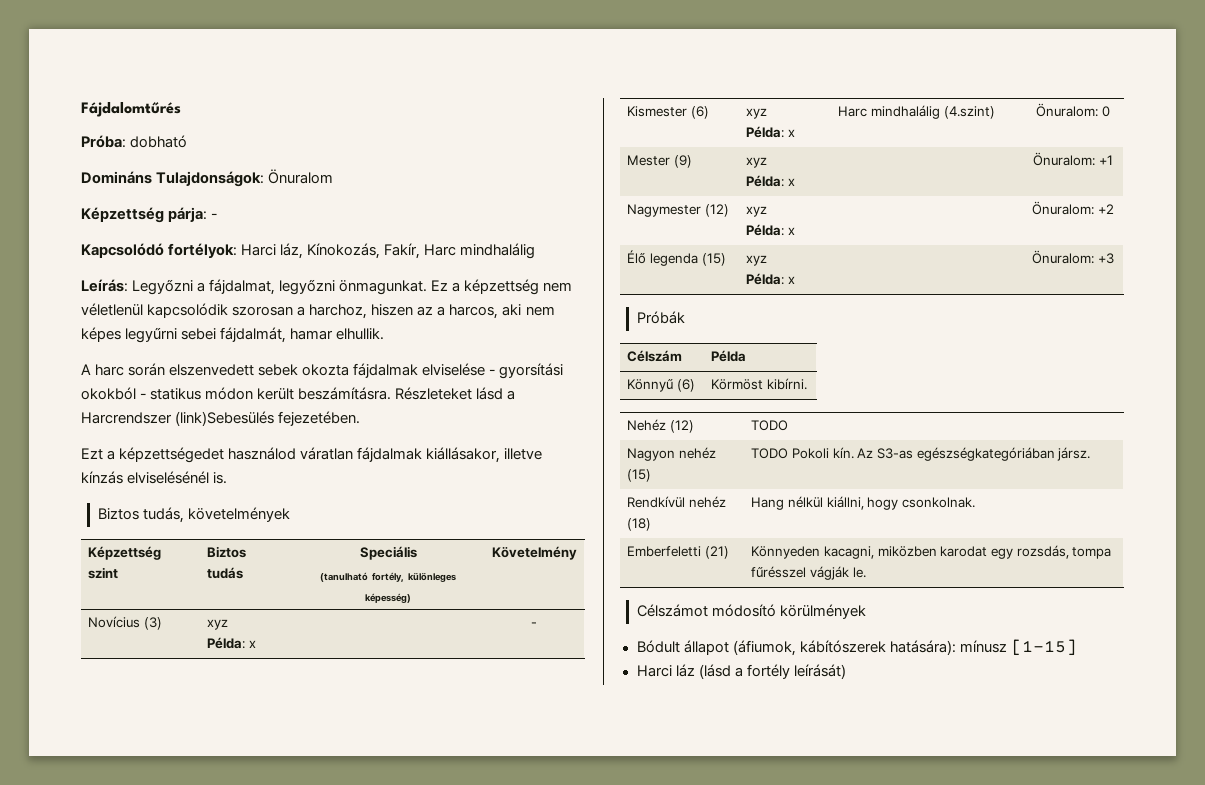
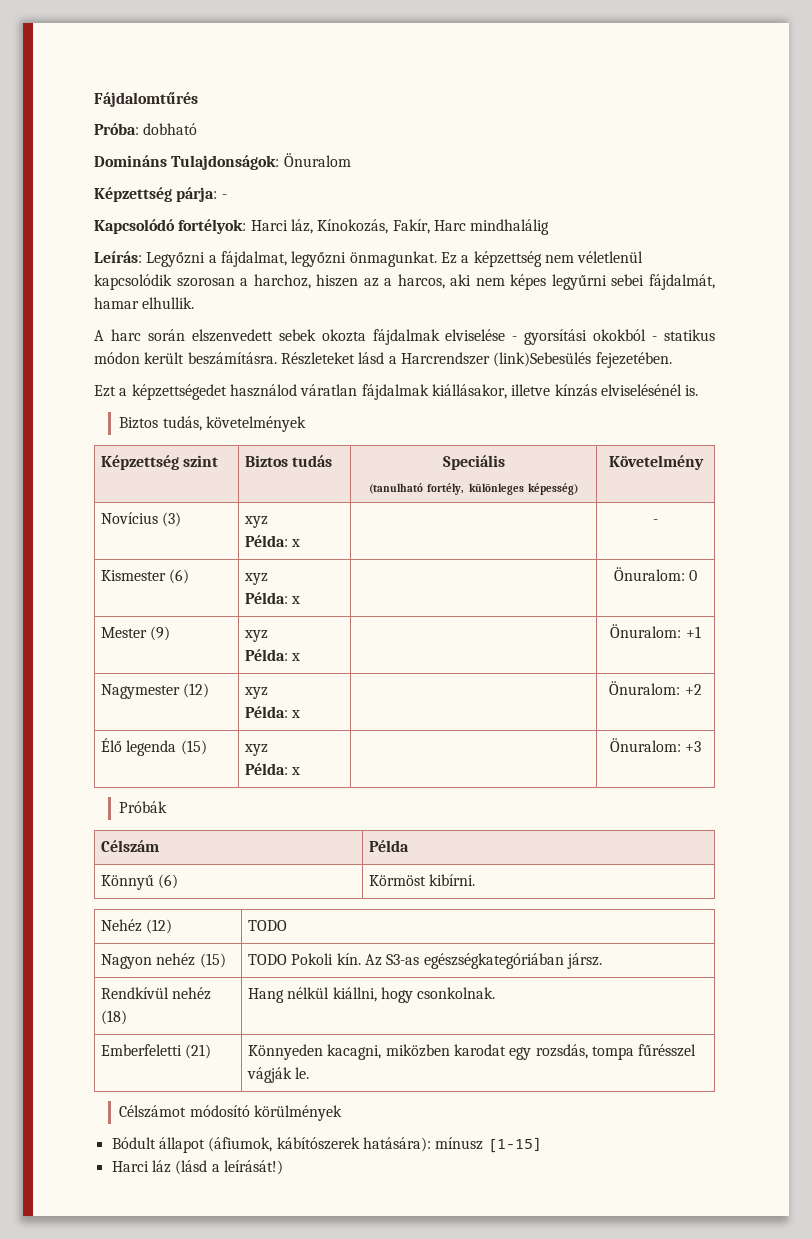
[838,105,995,119] Harc mindhalálig (4.szint) -> (301, 600) none
[746,664,846,679] fortély leírását) -> [223,1160,283,1175] leírását!)

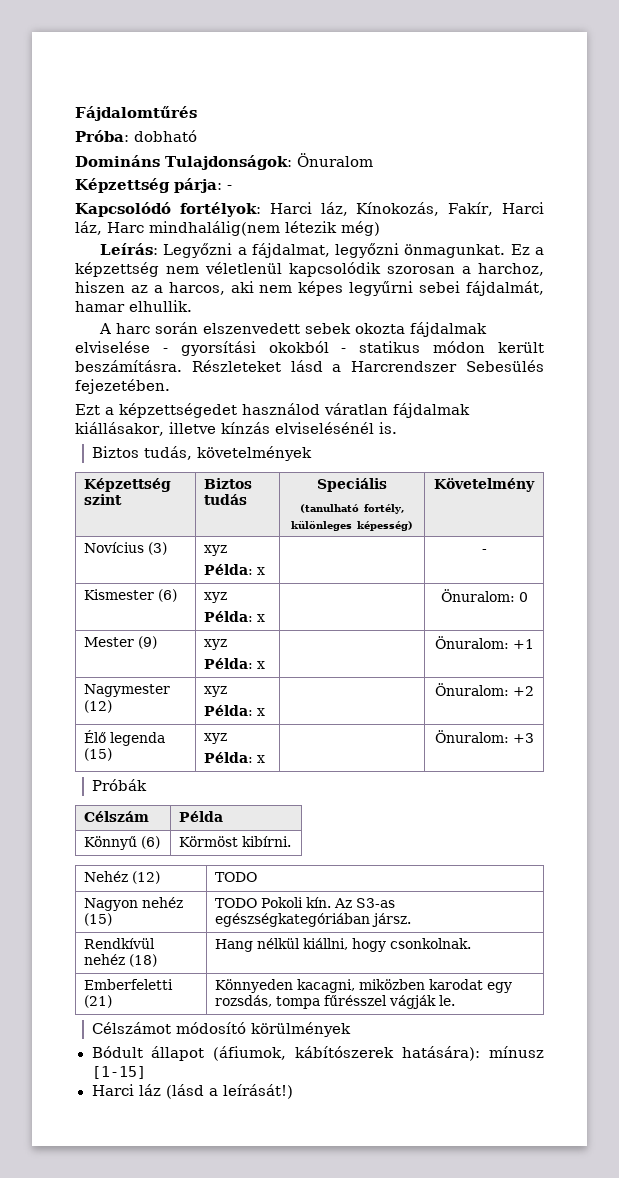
[433,219,550,235] Harc mindhalálig -> [502,202,544,214] [75,221,380,236] Harci láz, Harc mindhalálig(nem létezik még)
[493,352,592,367] (link)Sebesülés -> [466,360,544,372] Sebesülés

